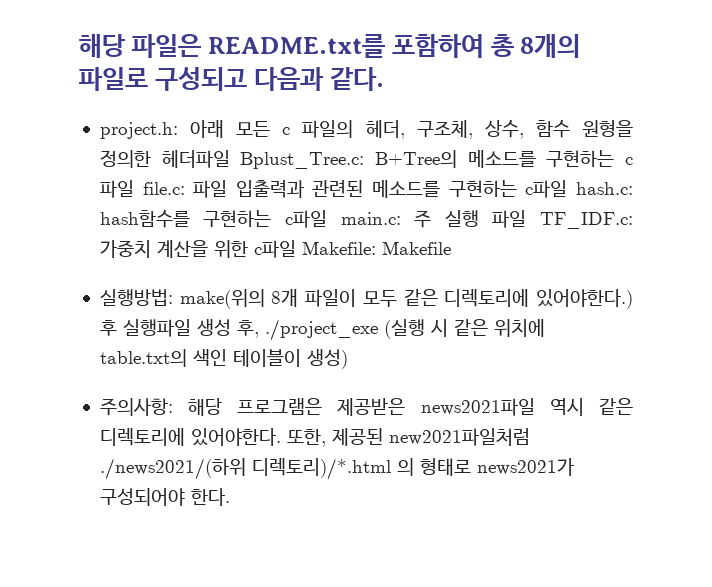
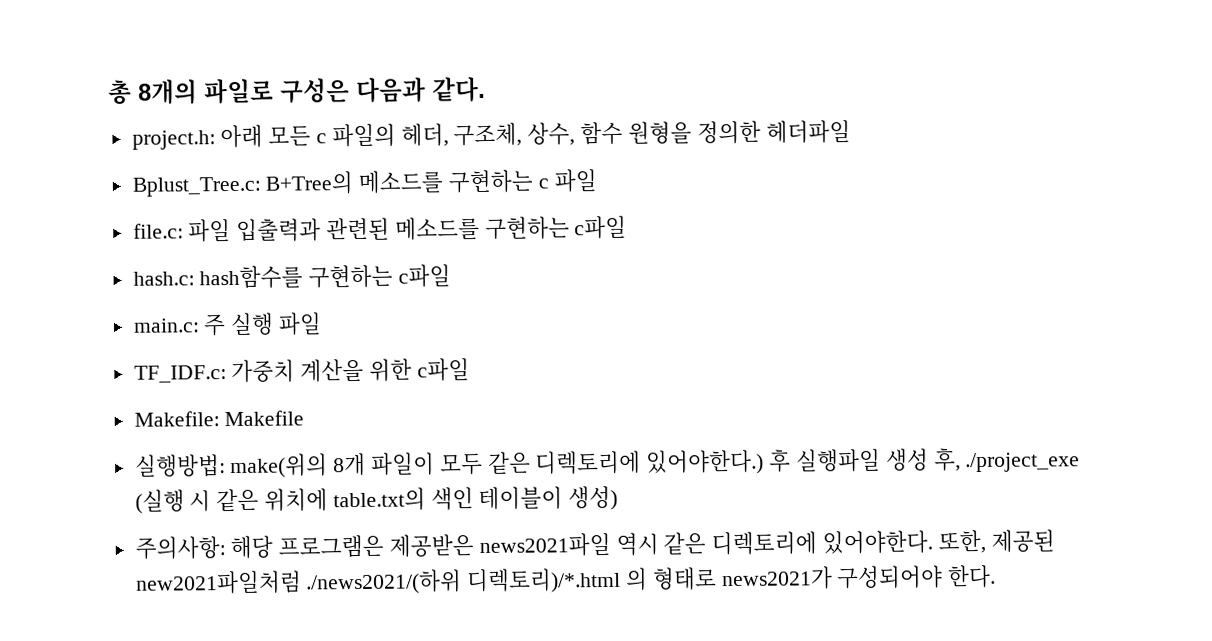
[79,34,484,58] 해당 파일은 README.txt를 포함하여 -> (108, 92) none
[154,67,247,91] 구성되고 -> [280,78,350,104] 구성은
(230, 159) none -> (851, 132) //
(134, 189) none -> (597, 181) //
(568, 189) none -> (628, 227) //
(328, 219) none -> (452, 276) //
(527, 219) none -> (323, 324) //
(296, 249) none -> (470, 370) //

